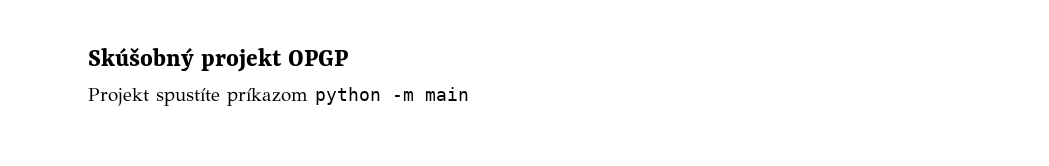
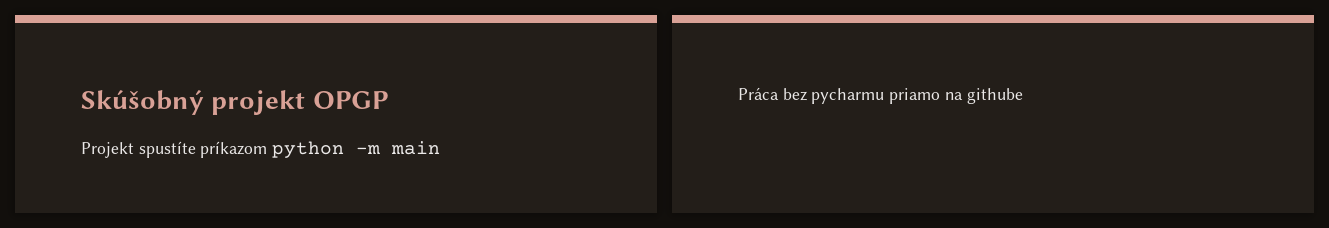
(469, 94) none -> [738,87,1023,104] // Práca bez pycharmu priamo na githube

